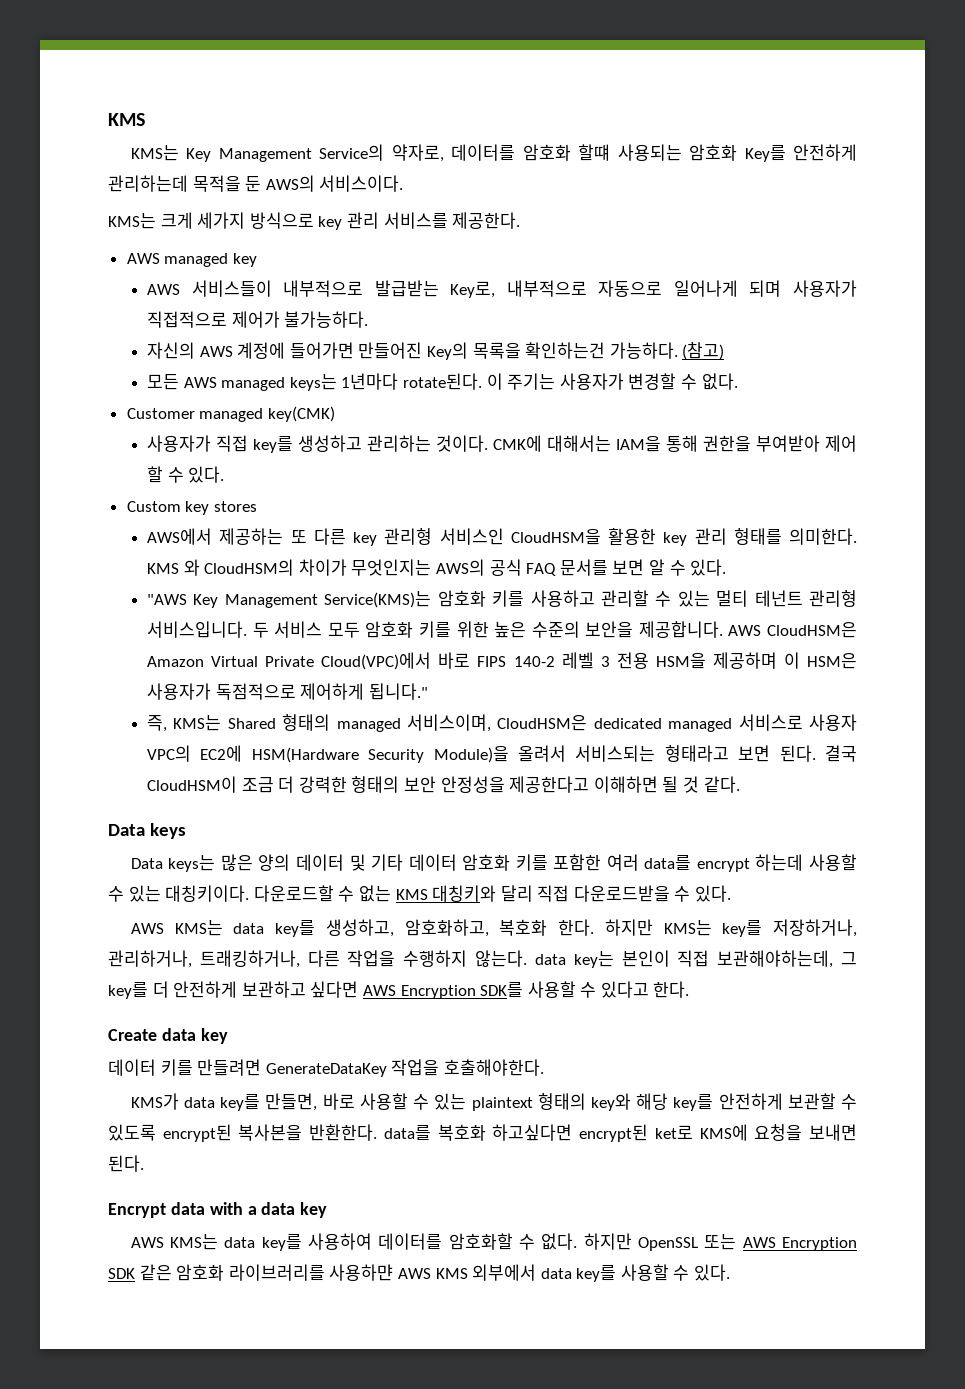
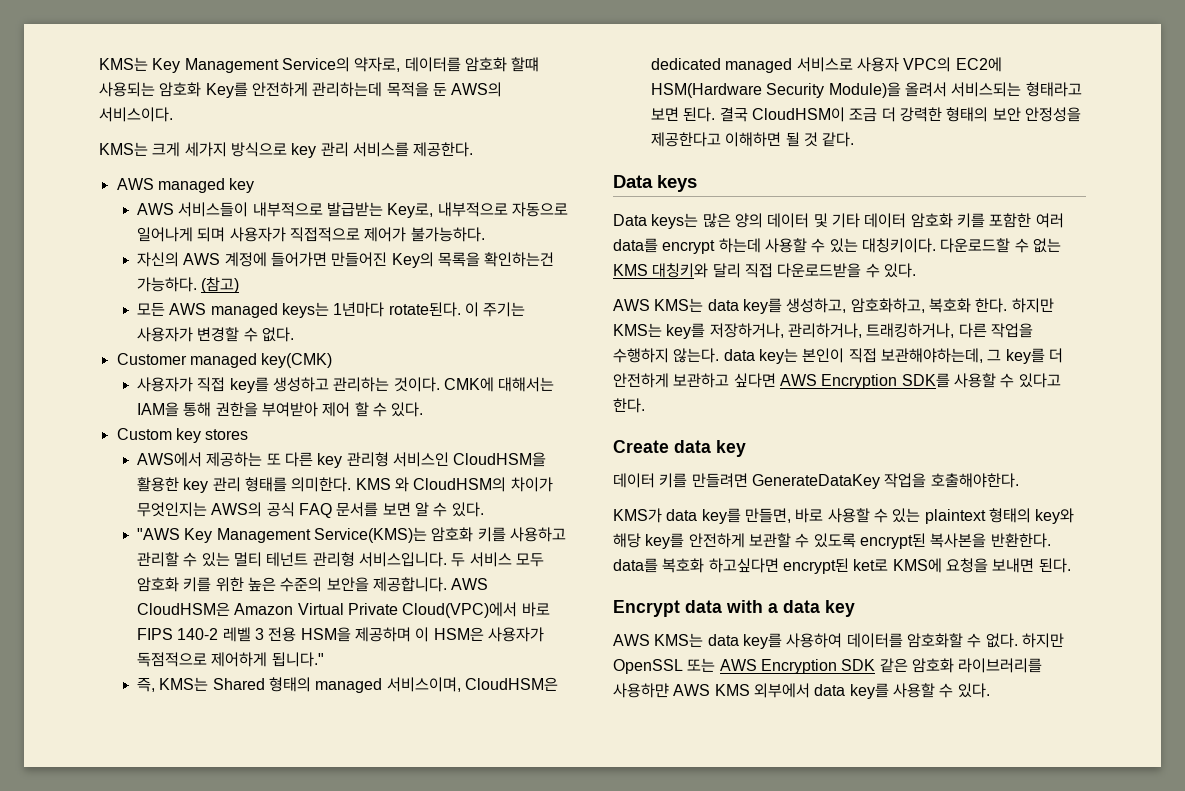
[108,113,145,126] KMS // -> (99, 64) none

